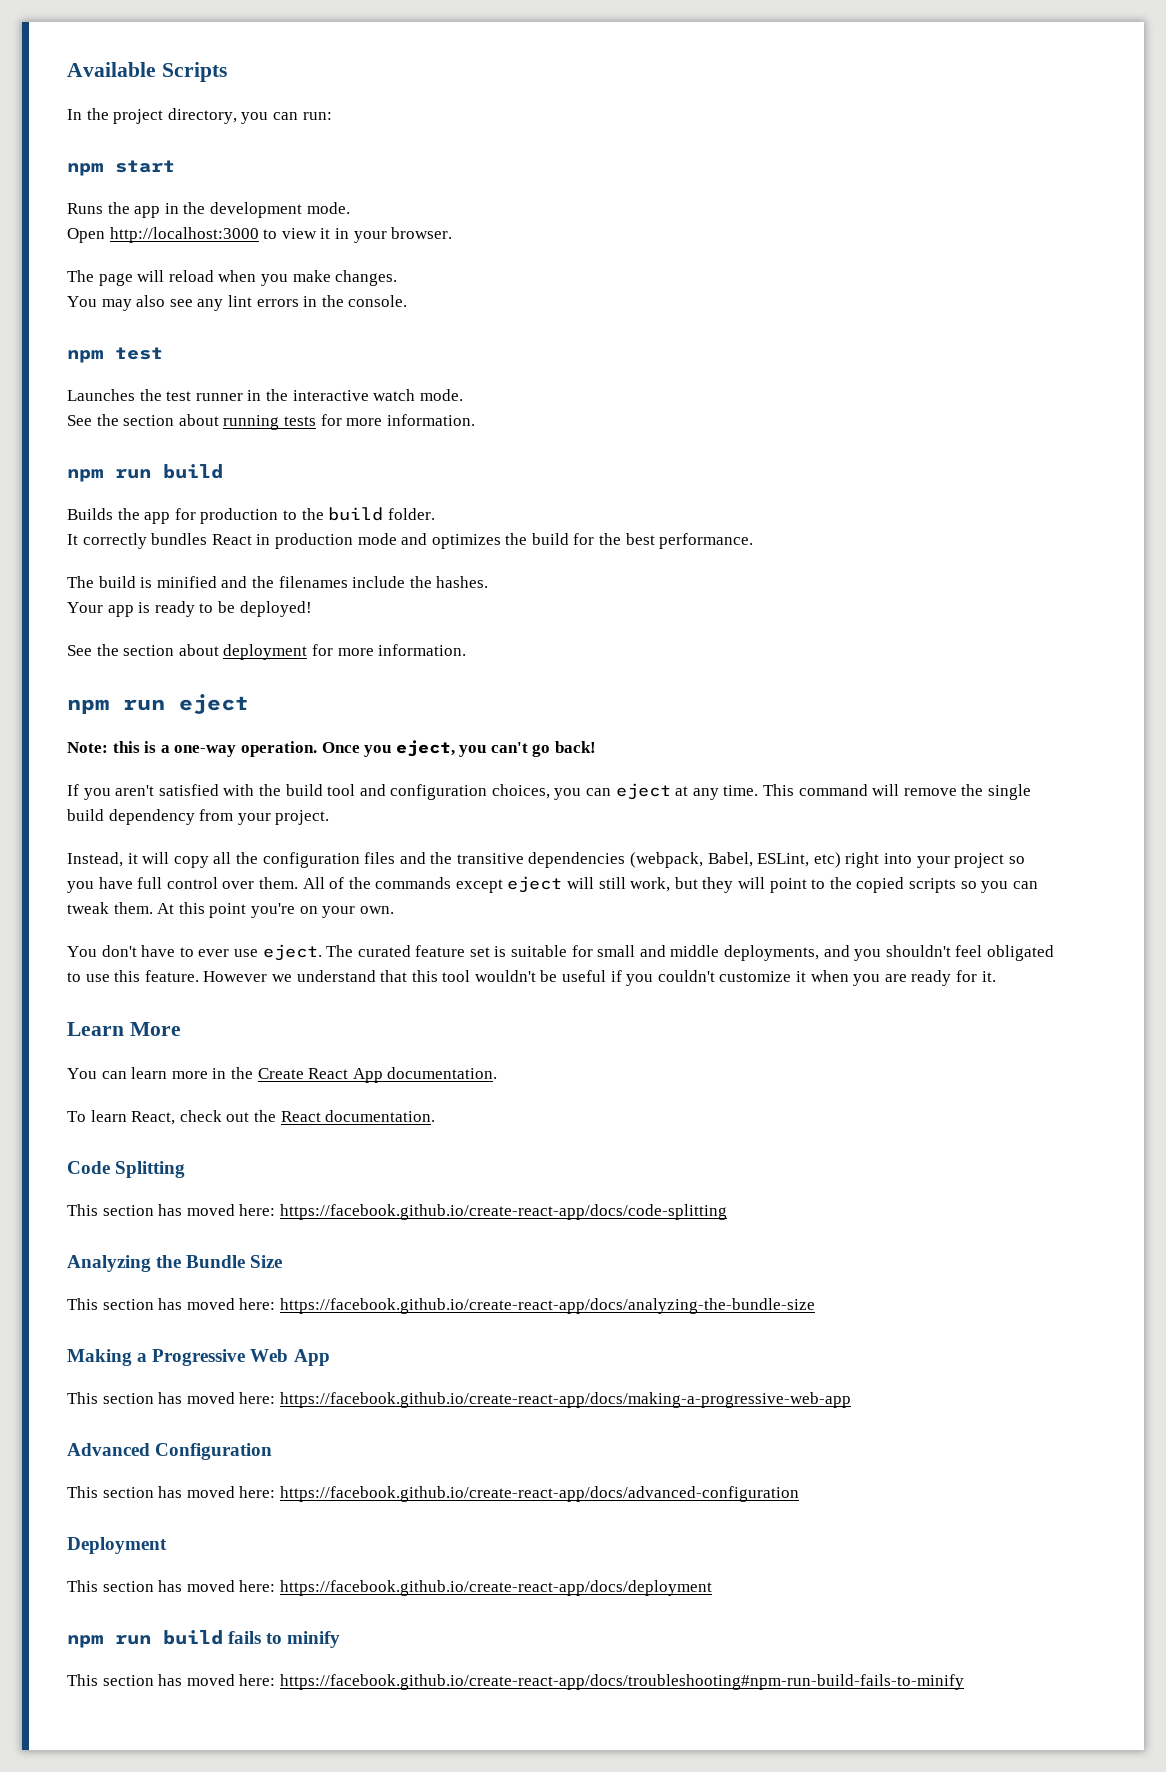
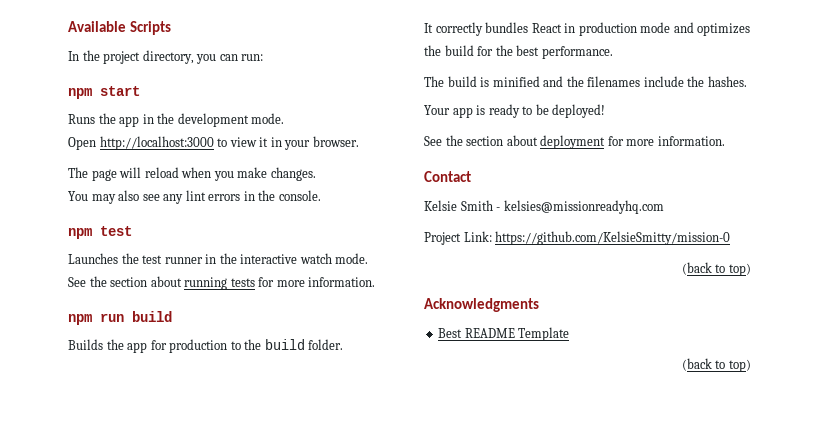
[67,694,249,714] [67,740,597,757] [67,783,1031,800] [67,809,330,825] [67,852,1025,868] [67,876,1038,893] [67,902,394,918] [67,944,1054,961] [67,970,996,986] [67,1022,181,1036] [67,1067,498,1083] [67,1110,436,1125] [67,1161,186,1178] [67,1204,727,1220] [67,1255,283,1272] [67,1298,815,1314] [67,1349,330,1366] [67,1392,851,1408] [67,1443,273,1460] [67,1486,799,1502] [67,1537,167,1554] [67,1580,712,1596] [67,1630,341,1648] [67,1674,964,1690] npm run eject // Note: this is a one-way operation. Once you eject, you can't go back! // If you aren't satisfied with the build tool and configuration choices, you can eject at any time. This command will remove the single build dependency from your project. // Instead, it will copy all the configuration files and the transitive dependencies (webpack, Babel, ESLint, etc) right into your project so you have full control over them. All of the commands except eject will still work, but they will point to the copied scripts so you can tweak them. At this point you're on your own. // You don't have to ever use eject. The curated feature set is suitable for small and middle deployments, and you shouldn't feel obligated to use this feature. However we understand that this tool wouldn't be useful if you couldn't customize it when you are ready for it. // Learn More // You can learn more in the Create React App documentation. // To learn React, check out the React documentation. // Code Splitting // This section has moved here: https://facebook.github.io/create-react-app/docs/code-splitting // Analyzing the Bundle Size // This section has moved here: https://facebook.github.io/create-react-app/docs/analyzing-the-bundle-size // Making a Progressive Web App // This section has moved here: https://facebook.github.io/create-react-app/docs/making-a-progressive-web-app // Advanced Configuration // This section has moved here: https://facebook.github.io/create-react-app/docs/advanced-configuration // Deployment // This section has moved here: https://facebook.github.io/create-react-app/docs/deployment // npm run build fails to minify // This section has moved here: https://facebook.github.io/create-react-app/docs/troubleshooting#npm-run-build-fails-to-minify -> [424,171,471,182] [424,200,664,214] [424,231,731,245] [681,262,751,276] [424,298,539,312] [438,327,570,341] [681,358,751,372] Contact // Kelsie Smith - kelsies@missionreadyhq.com // Project Link: https://github.com/KelsieSmitty/mission-0 // (back to top) // Acknowledgments // Best README Template // (back to top)

